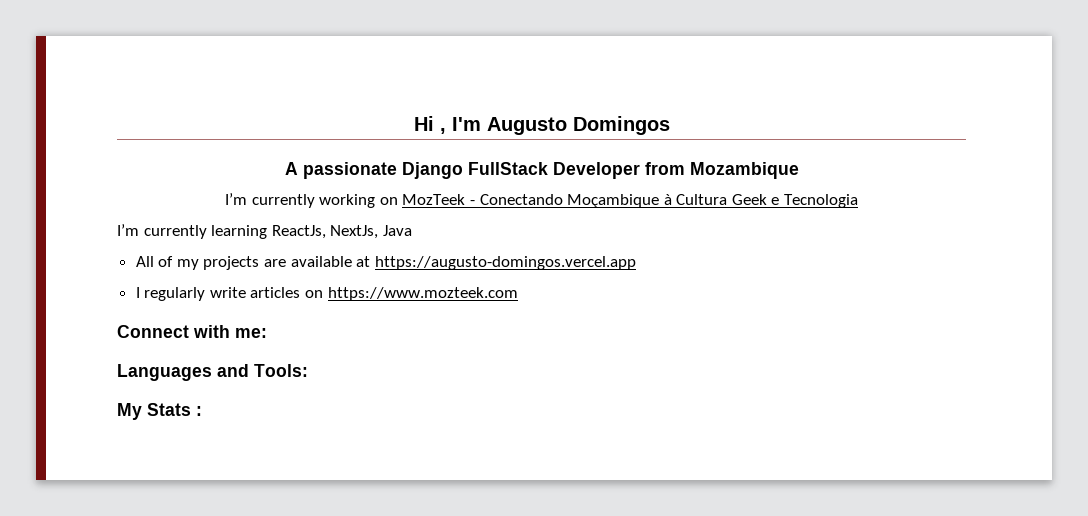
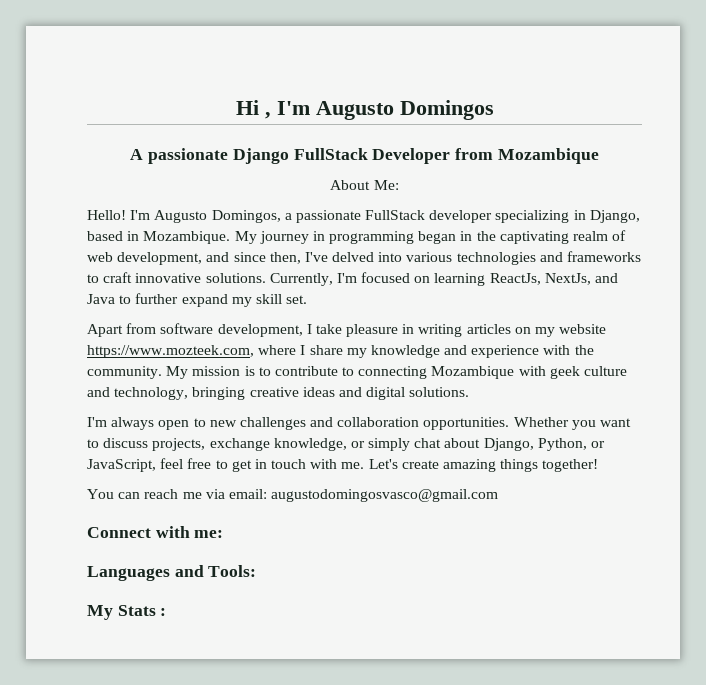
[224,193,859,208] [117,224,207,239] I’m currently working on MozTeek - Conectando Moçambique à Cultura Geek e Tecnologia // I’m currently -> [330,180,399,190] [87,210,640,223] [87,230,627,244] [87,251,642,265] [87,272,431,286] About Me: // Hello! I'm Augusto Domingos, a passionate FullStack developer specializing in Django, based in Mozambique. My journey in programming began in the captivating realm of web development, and since then, I've delved into various technologies and frameworks to craft innovative solutions. Currently, I'm focused on
(379, 232) none -> [595,273,619,283] and
[135,256,636,270] [135,287,518,301] // All of my projects are available at https://augusto-domingos.vercel.app // I regularly write articles on https://www.mozteek.com -> [119,293,308,307] [87,323,607,337] [87,345,594,358] [87,366,628,379] [87,387,470,400] [87,417,632,430] [87,438,606,451] [87,458,599,472] [87,489,499,502] to further expand my skill set. // Apart from software development, I take pleasure in writing articles on my website https://www.mozteek.com, where I share my knowledge and experience with the community. My mission is to contribute to connecting Mozambique with geek culture and technology, bringing creative ideas and digital solutions. // I'm always open to new challenges and collaboration opportunities. Whether you want to discuss projects, exchange knowledge, or simply chat about Django, Python, or JavaScript, feel free to get in touch with me. Let's create amazing things together! // You can reach me via email: augustodomingosvasco@gmail.com

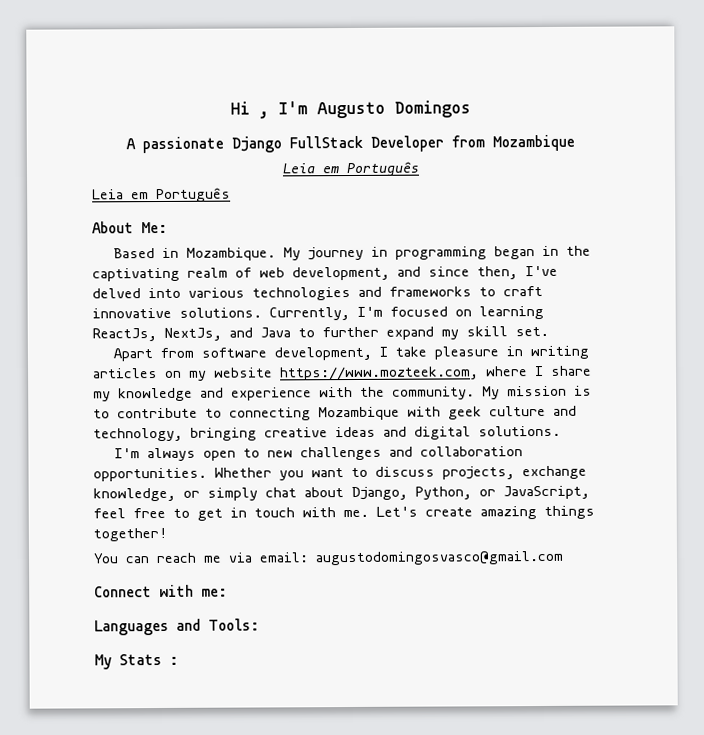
[330,180,399,190] [87,210,640,223] [87,231,123,241] About Me: // Hello! I'm Augusto Domingos, a passionate FullStack developer specializing in Django, based -> [282,161,419,177] [92,187,231,203] [92,221,168,234] [112,248,155,259] Leia em Português // Leia em Português // About Me: // Based

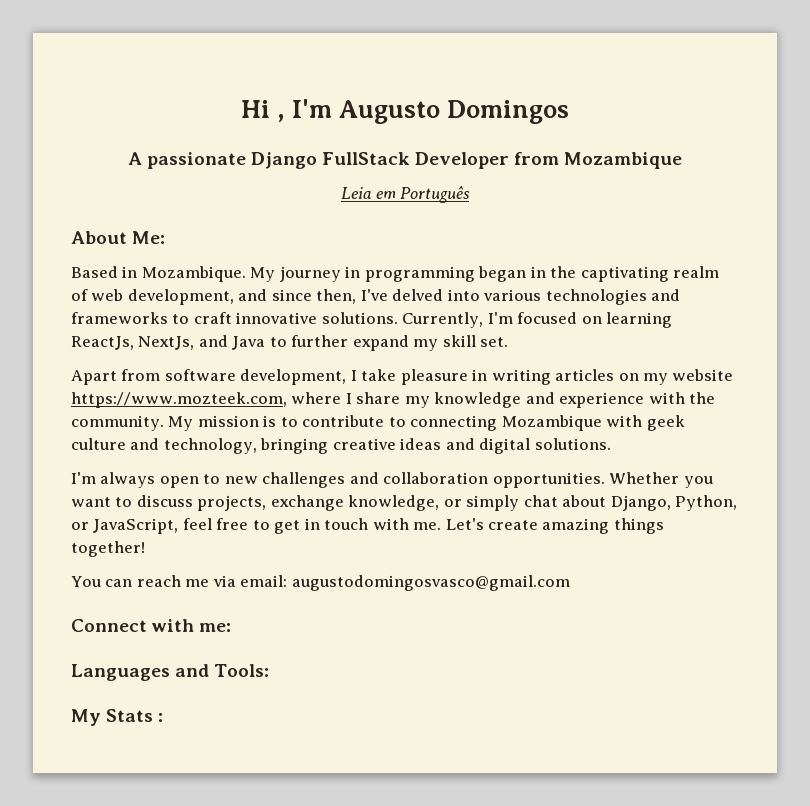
[92,187,231,203] // Leia em Português -> (470, 194) none

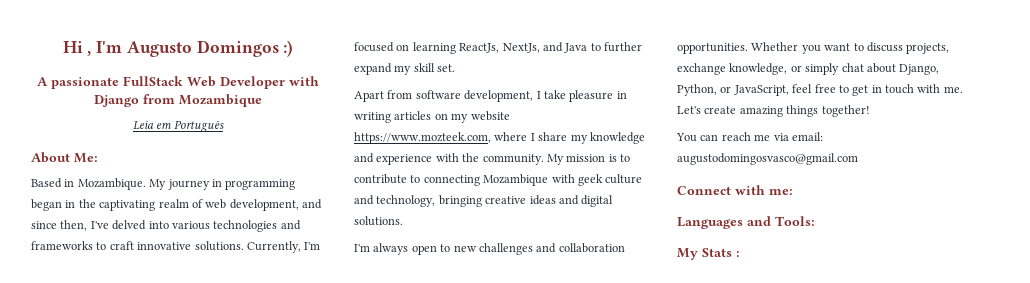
(570, 112) none -> [283,40,294,57] :)
[250,152,510,169] Django FullStack Developer -> [123,76,319,89] [94,95,139,107] FullStack Web Developer with Django

